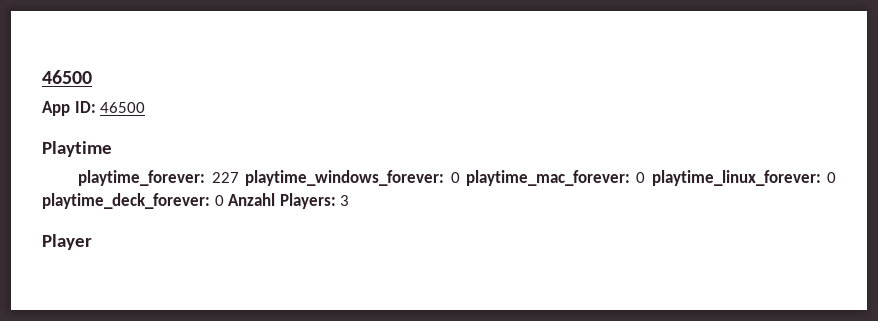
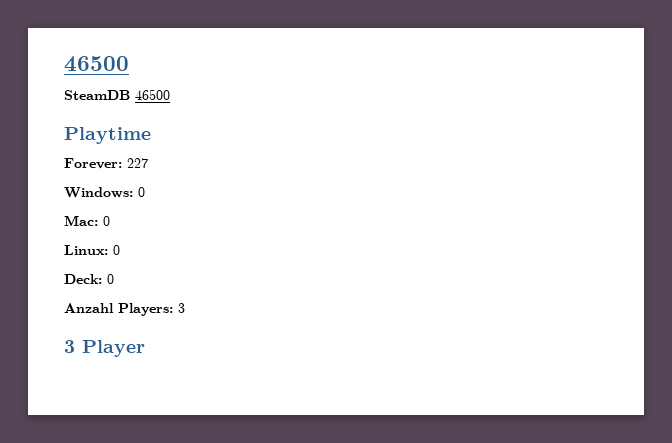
[42,70,92,84] [42,101,96,116] 46500 // App ID: -> [64,56,129,72] [64,90,130,100] 46500 // SteamDB
[78,170,206,186] playtime_forever: -> [64,158,122,169] Forever:
[245,170,837,186] [42,193,224,209] playtime_windows_forever: 0 playtime_mac_forever: 0 playtime_linux_forever: 0 playtime_deck_forever: 0 -> [64,187,145,198] [64,215,110,226] [64,245,120,255] [64,274,114,284] // Windows: 0 // Mac: 0 // Linux: 0 // Deck: 0 //
(350, 200) none -> [64,340,75,353] 3

